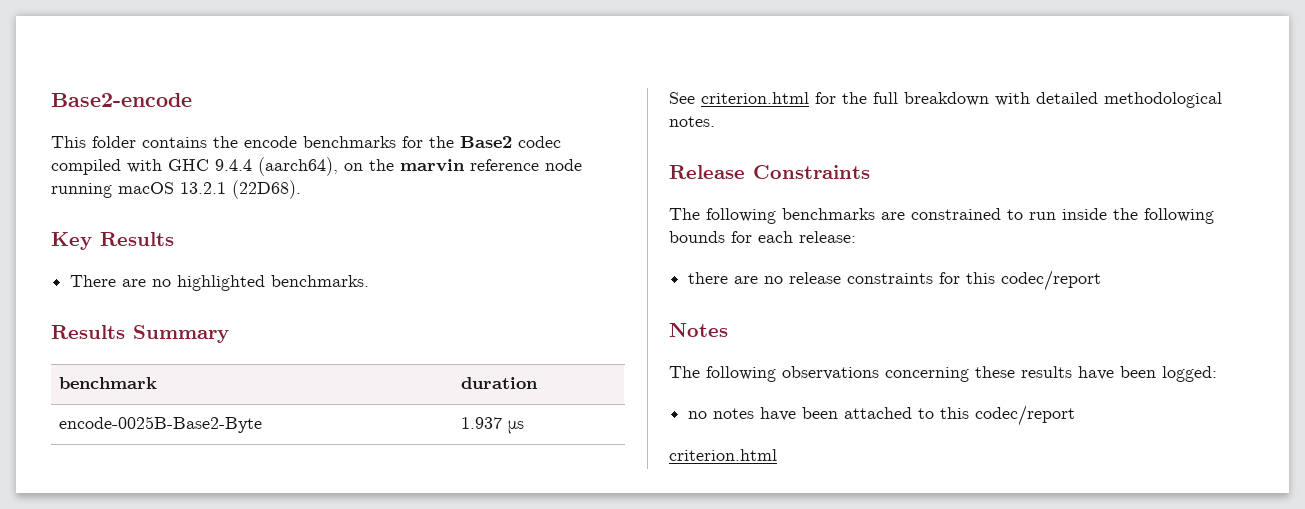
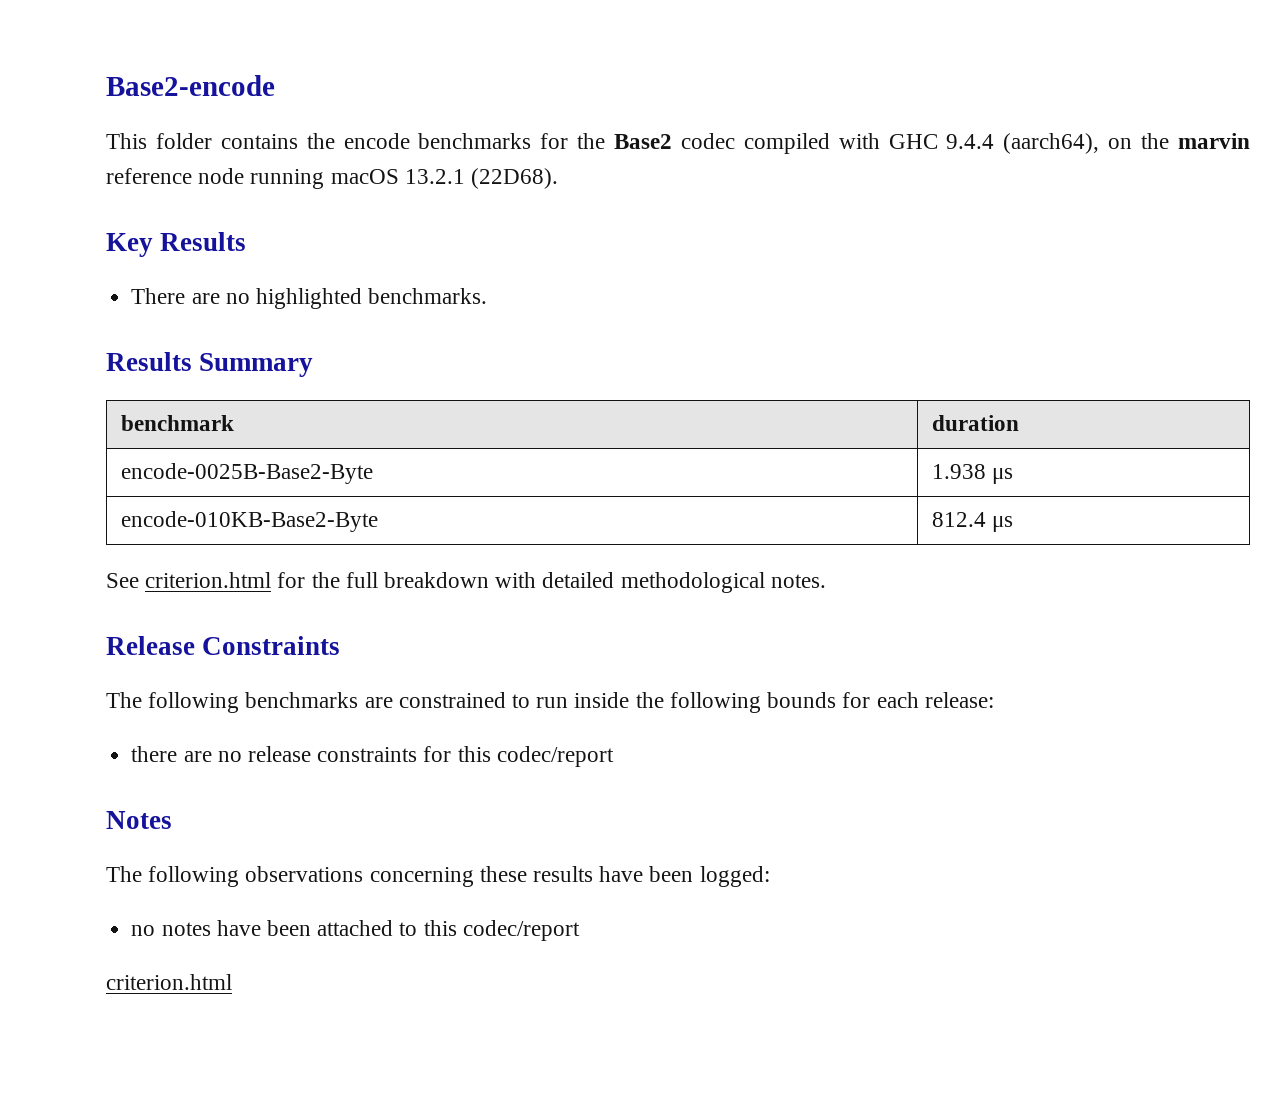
[461,417,503,429] 1.937 -> [931,464,1013,484] [120,511,378,532] [931,512,986,527] 1.938 μs // encode-010KB-Base2-Byte | 812.4

